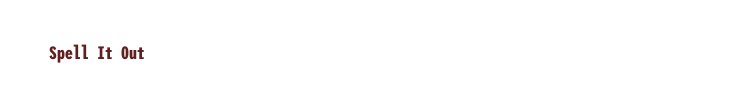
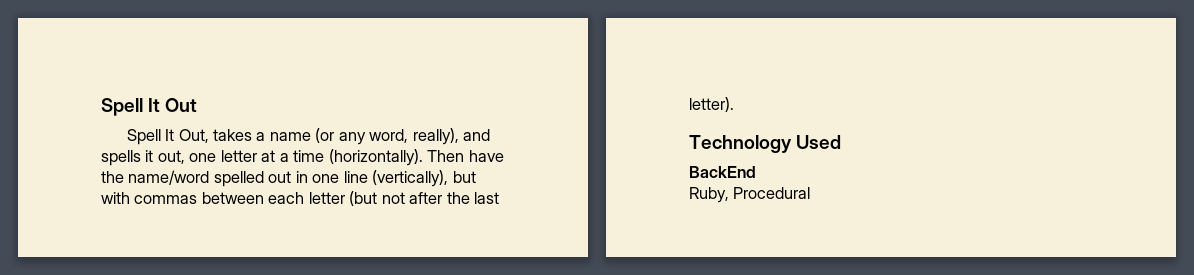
(145, 53) none -> [126,128,491,145] [101,149,504,166] [101,170,476,187] [101,191,500,206] [689,97,734,112] [689,135,842,153] [689,166,756,178] [689,187,811,203] // Spell It Out, takes a name (or any word, really), and spells it out, one letter at a time (horizontally). Then have the name/word spelled out in one line (vertically), but with commas between each letter (but not after the last letter). // Technology Used // BackEnd // Ruby, Procedural

